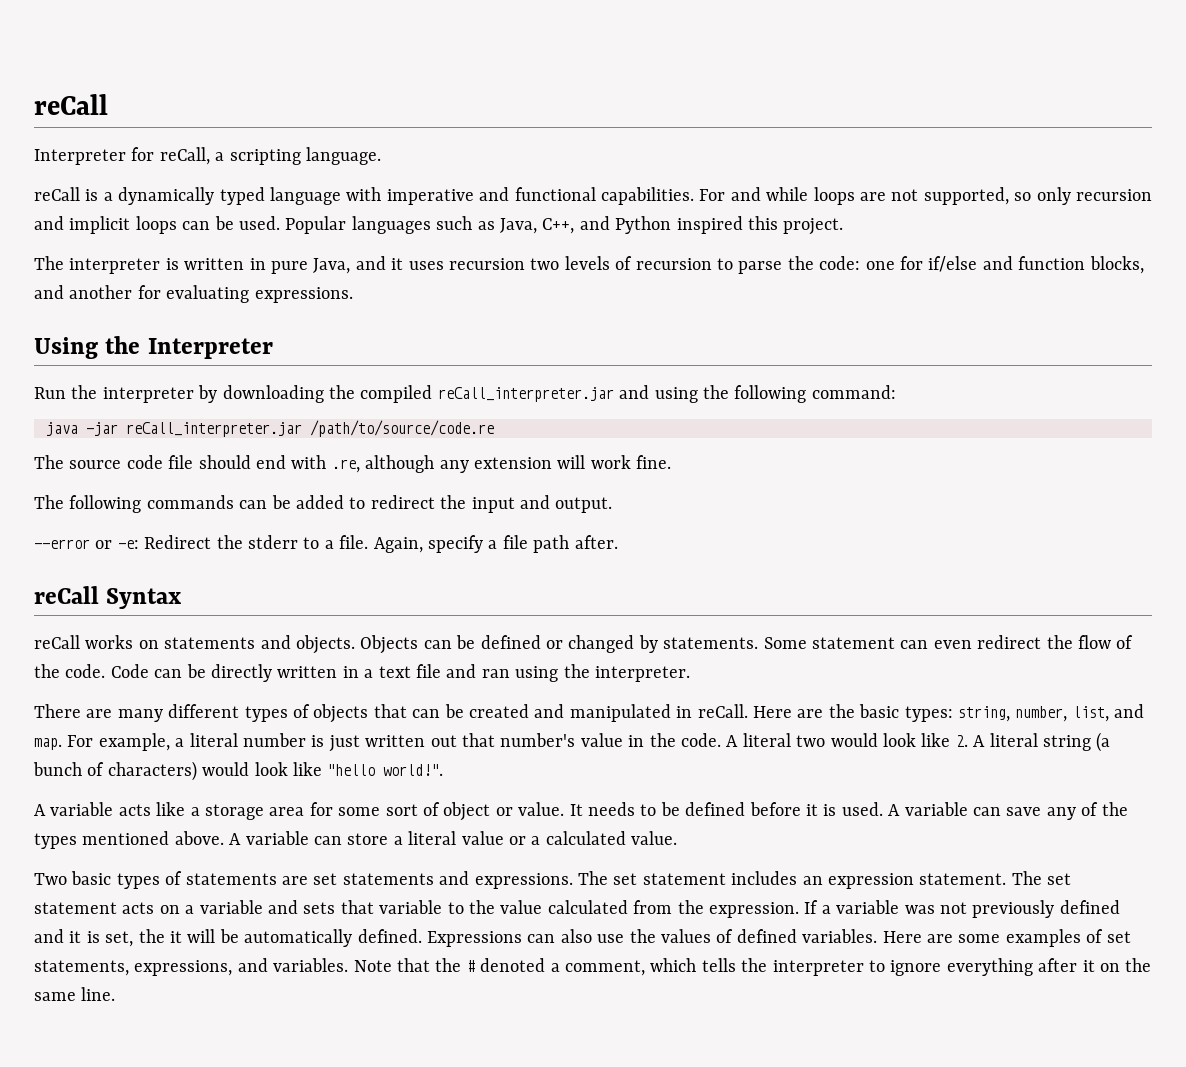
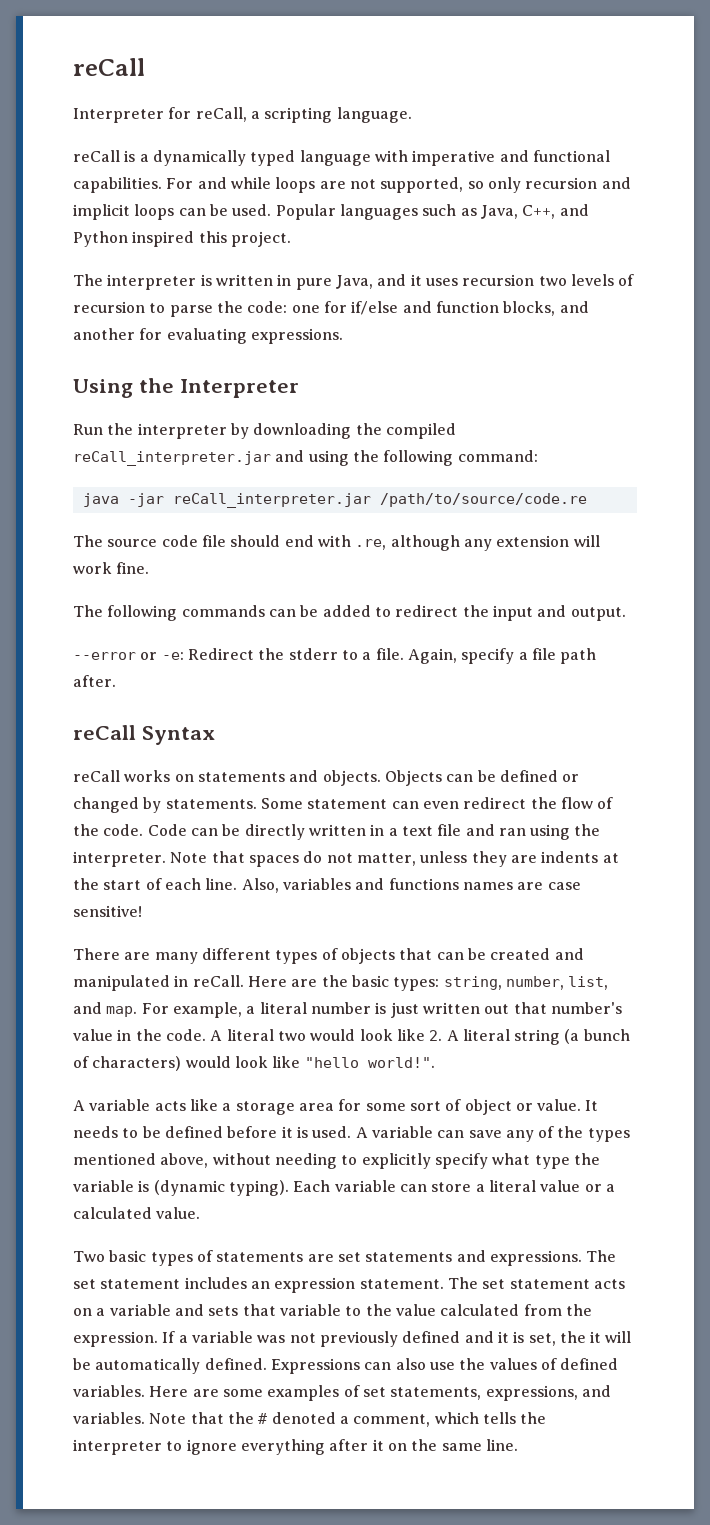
(690, 674) none -> [170,851,619,867] [73,878,581,893] [73,905,142,917] Note that spaces do not matter, unless they are indents at the start of each line. Also, variables and functions names are case sensitive!
[174,831,242,845] above. A -> [160,1153,600,1169] [73,1180,331,1196] above, without needing to explicitly specify what type the variable is (dynamic typing). Each

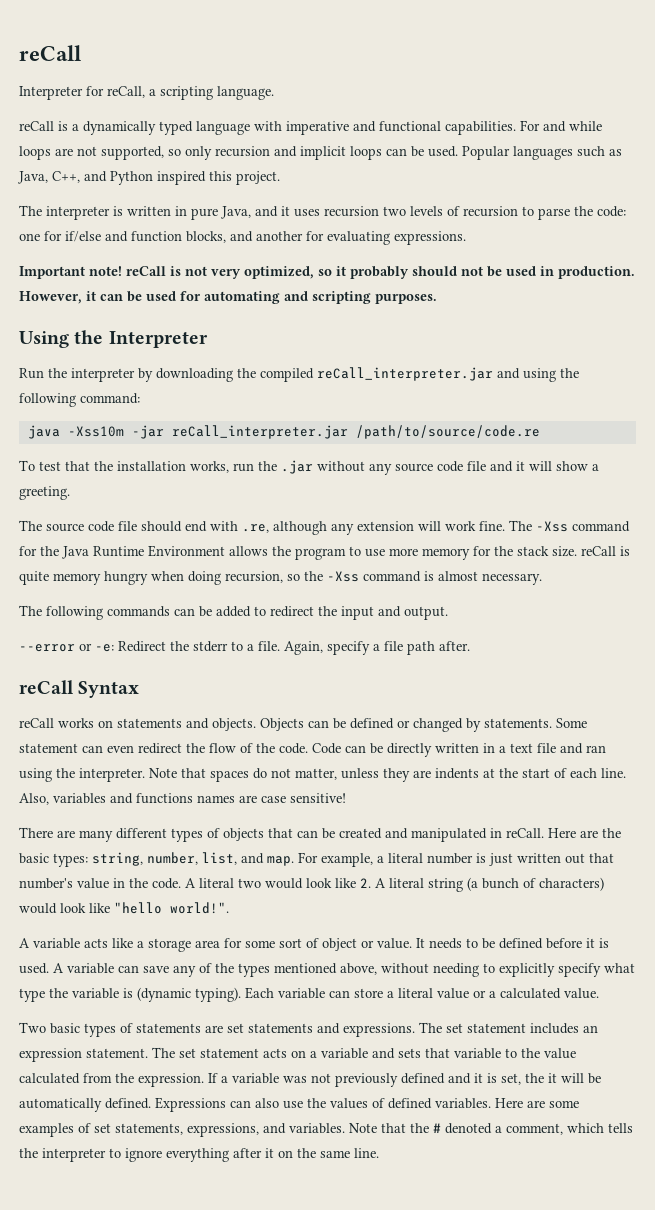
(343, 336) none -> [19,266,635,279] [19,291,437,304] // Important note! reCall is not very optimized, so it probably should not be used in production. However, it can be used for automating and scripting purposes.
(119, 500) none -> [67,426,124,437] -Xss10m
(587, 500) none -> [19,460,599,475] [19,486,70,500] // To test that the installation works, run the .jar without any source code file and it will show a greeting.
(150, 568) none -> [509,520,630,532] [19,545,630,560] [19,571,542,585] The -Xss command for the Java Runtime Environment allows the program to use more memory for the stack size. reCall is quite memory hungry when doing recursion, so the -Xss command is almost necessary.

